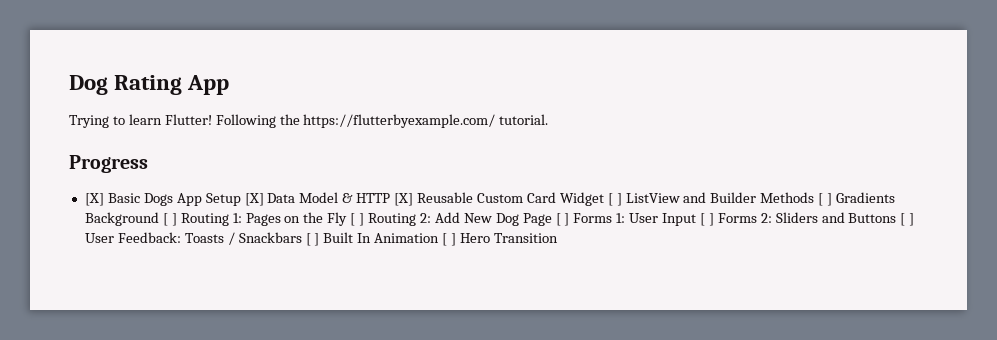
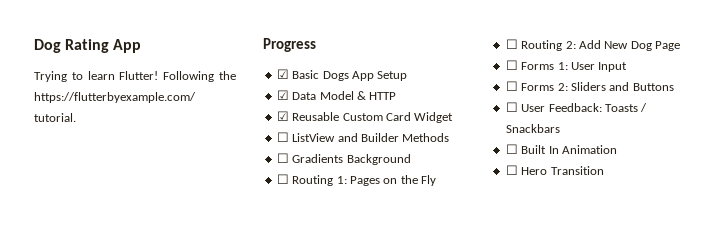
[84,193,104,206] [X] -> [276,69,289,79] ☑
[244,193,264,206] [X] -> [276,90,289,100] // ☑
[394,193,414,206] [X] -> [276,111,289,121] // ☑
[607,193,622,206] [ ] -> [276,132,289,142] // ☐
[818,193,833,206] [ ] -> [276,153,289,163] // ☐
[162,213,177,226] [ ] -> [276,174,289,184] // ☐
[350,213,365,226] [ ] -> [505,39,518,49] // ☐
[555,213,570,226] [ ] -> [505,60,518,70] // ☐
[699,213,714,226] [ ] -> [505,81,518,91] // ☐
[900,213,915,226] [ ] -> [505,102,518,112] // ☐
[305,233,320,246] [ ] -> [505,144,518,154] // ☐
[442,233,457,246] [ ] -> [505,165,518,175] // ☐

